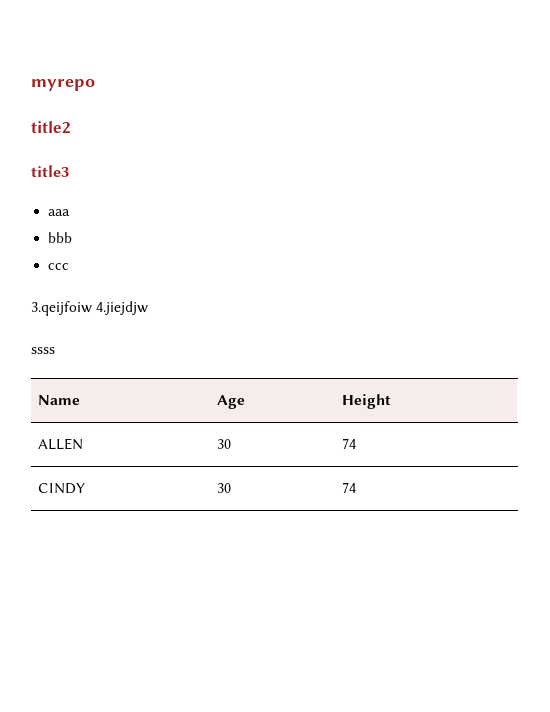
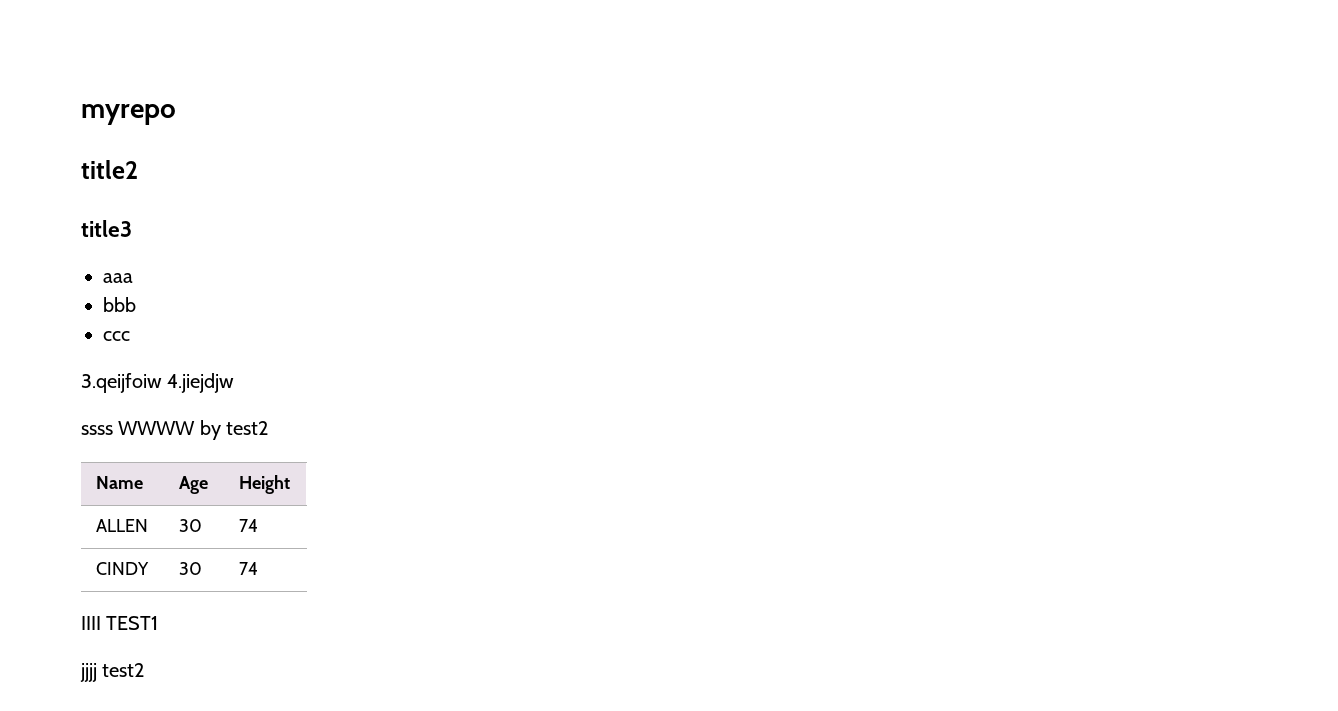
(55, 350) none -> [118,420,269,440] WWWW by test2
(357, 487) none -> [81,616,159,630] [80,663,145,682] // IIII TEST1 // jjjj test2

